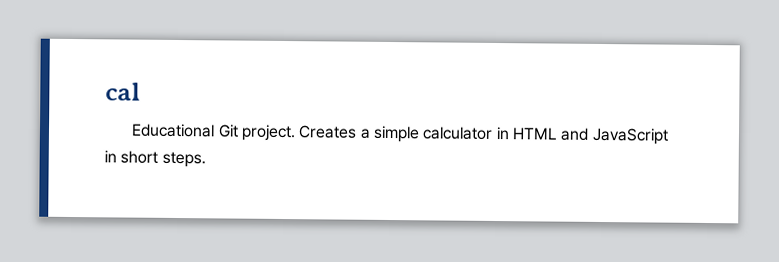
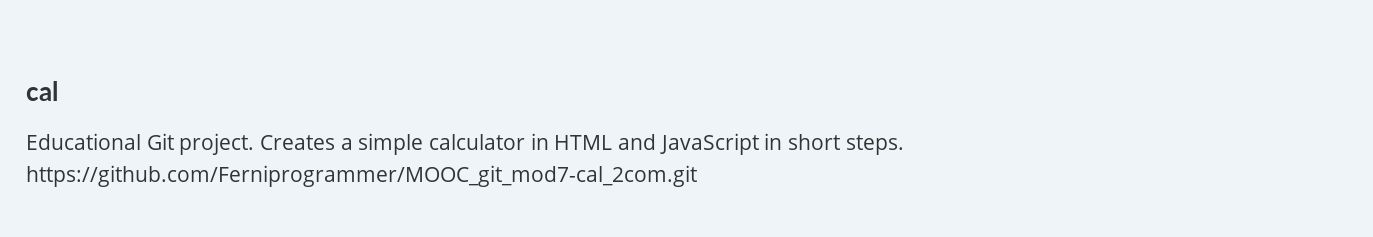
(206, 159) none -> [26,165,697,187] https://github.com/Ferniprogrammer/MOOC_git_mod7-cal_2com.git

